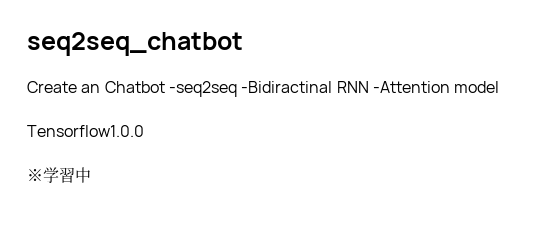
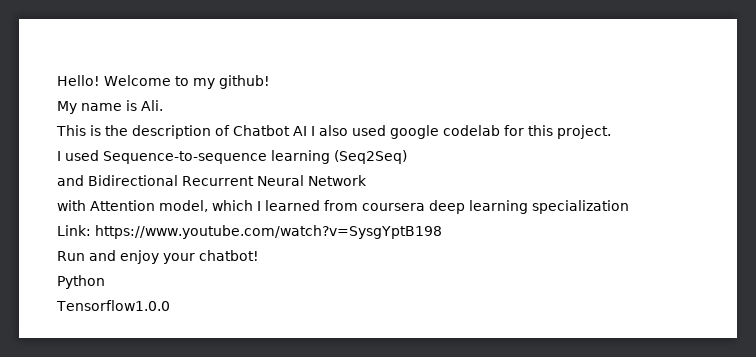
[27,32,243,56] [27,81,500,97] seq2seq_chatbot // Create an Chatbot -seq2seq -Bidiractinal RNN -Attention model -> [57,75,270,89] [57,100,163,114] [56,125,611,139] [57,150,407,164] [57,175,367,186] [57,200,629,214] [57,225,442,239] [57,250,259,264] [57,275,105,289] Hello! Welcome to my github! // My name is Ali. // This is the description of Chatbot AI I also used google codelab for this project. // I used Sequence-to-sequence learning (Seq2Seq) // and Bidirectional Recurrent Neural Network // with Attention model, which I learned from coursera deep learning specialization // Link: https://www.youtube.com/watch?v=SysgYptB198 // Run and enjoy your chatbot! // Python
[27,167,91,183] // ※学習中 -> (170, 305) none

